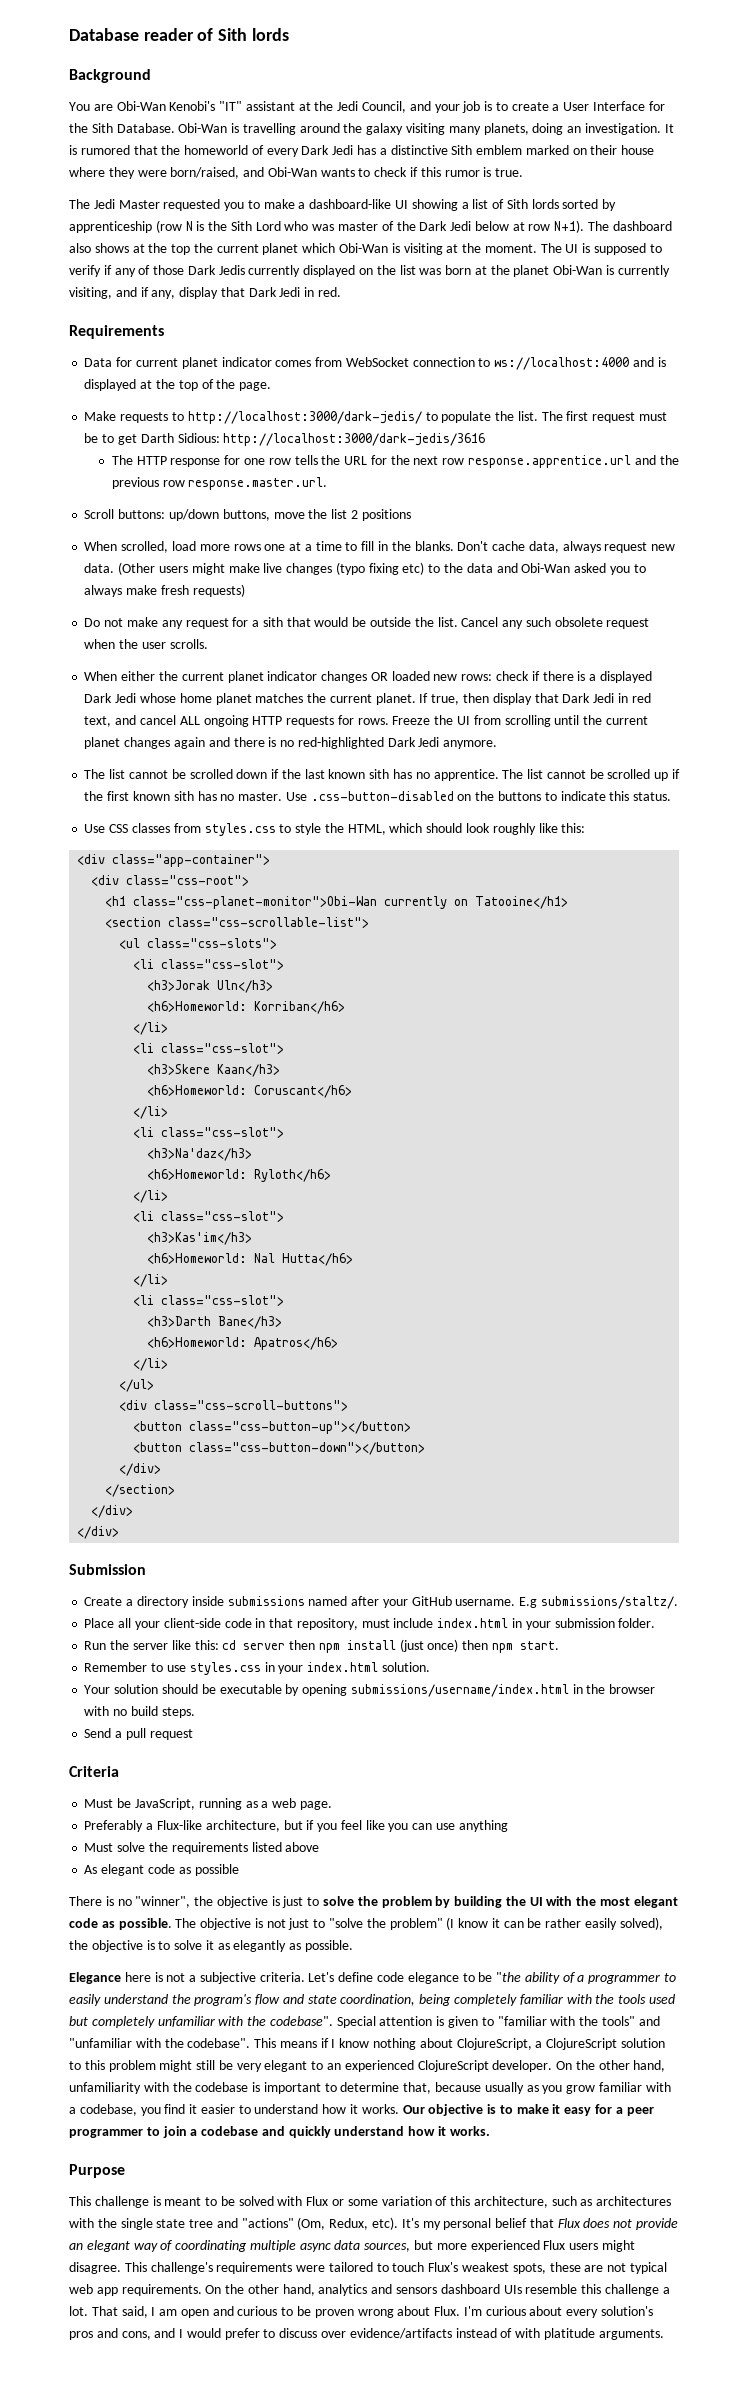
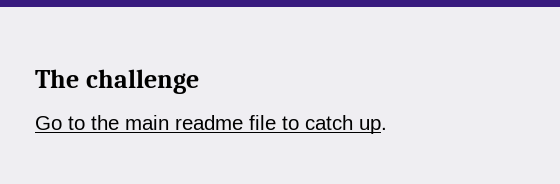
[69,28,289,41] [69,69,151,83] [69,101,665,113] [69,123,674,135] [69,145,655,157] [69,167,524,179] [69,199,617,211] [69,220,672,233] [69,243,662,255] [69,265,670,277] [69,287,342,299] [69,325,164,339] [84,357,666,370] [84,379,272,391] [84,411,667,424] [84,433,486,446] [111,455,679,468] [111,477,328,490] [84,509,411,521] [84,541,676,553] [84,562,646,575] [84,584,245,597] [84,617,650,629] [84,639,208,649] [84,671,652,683] [84,693,651,705] [84,715,648,727] [84,737,498,749] [84,769,680,781] [84,791,672,801] [84,823,586,836] [77,854,271,867] [91,875,250,886] [105,896,569,909] [105,917,370,928] [119,938,278,949] [133,959,285,970] [147,980,274,993] [147,1001,346,1014] [133,1022,169,1035] [133,1043,285,1054] [147,1064,281,1077] [147,1085,353,1098] [133,1106,169,1119] [133,1127,285,1138] [147,1148,253,1161] [147,1169,332,1182] [133,1190,169,1203] [133,1211,285,1222] [147,1232,253,1245] [147,1253,354,1266] [133,1274,169,1287] [133,1295,285,1306] [147,1316,283,1329] [147,1337,339,1350] [133,1358,169,1371] [119,1379,155,1392] [119,1400,349,1411] [133,1421,412,1434] [133,1442,426,1455] [119,1463,162,1476] [105,1484,176,1497] [91,1505,134,1518] [77,1526,120,1539] [69,1564,146,1575] [84,1596,678,1609] [84,1618,656,1630] [84,1639,559,1653] [84,1662,430,1675] [84,1684,656,1697] [84,1706,195,1718] [84,1728,193,1740] [69,1766,119,1777] [84,1798,332,1810] [84,1820,508,1832] [84,1842,320,1854] [84,1864,239,1876] [69,1896,678,1908] [69,1917,663,1930] [69,1940,354,1952] [69,1972,677,1984] [69,1994,675,2006] [69,2016,660,2028] [69,2038,665,2050] [69,2060,666,2072] [69,2082,671,2094] [69,2104,654,2116] [69,2126,490,2138] [69,2164,125,2178] [69,2196,672,2208] [69,2217,679,2230] [69,2240,635,2252] [69,2262,667,2274] [69,2284,670,2296] [69,2306,654,2318] [69,2328,664,2340] Database reader of Sith lords // Background // You are Obi-Wan Kenobi's "IT" assistant at the Jedi Council, and your job is to create a User Interface for the Sith Database. Obi-Wan is travelling around the galaxy visiting many planets, doing an investigation. It is rumored that the homeworld of every Dark Jedi has a distinctive Sith emblem marked on their house where they were born/raised, and Obi-Wan wants to check if this rumor is true. // The Jedi Master requested you to make a dashboard-like UI showing a list of Sith lords sorted by apprenticeship (row N is the Sith Lord who was master of the Dark Jedi below at row N+1). The dashboard also shows at the top the current planet which Obi-Wan is visiting at the moment. The UI is supposed to verify if any of those Dark Jedis currently displayed on the list was born at the planet Obi-Wan is currently visiting, and if any, display that Dark Jedi in red. // Requirements // Data for current planet indicator comes from WebSocket connection to ws://localhost:4000 and is displayed at the top of the page. // Make requests to http://localhost:3000/dark-jedis/ to populate the list. The first request must be to get Darth Sidious: http://localhost:3000/dark-jedis/3616 // The HTTP response for one row tells the URL for the next row response.apprentice.url and the previous row response.master.url. // Scroll buttons: up/down buttons, move the list 2 positions // When scrolled, load more rows one at a time to fill in the blanks. Don't cache data, always request new data. (Other users might make live changes (typo fixing etc) to the data and Obi-Wan asked you to always make fresh requests) // Do not make any request for a sith that would be outside the list. Cancel any such obsolete request when the user scrolls. // When either the current planet indicator changes OR loaded new rows: check if there is a displayed Dark Jedi whose home planet matches the current planet. If true, then display that Dark Jedi in red text, and cancel ALL ongoing HTTP requests for rows. Freeze the UI from scrolling until the current planet changes again and there is no red-highlighted Dark Jedi anymore. // The list cannot be scrolled down if the last known sith has no apprentice. The list cannot be scrolled up if the first known sith has no master. Use .css-button-disabled on the buttons to indicate this status. // Use CSS classes from styles.css to style the HTML, which should look roughly like this: // <div class="app-container"> // <div class="css-root"> // <h1 class="css-planet-monitor">Obi-Wan currently on Tatooine</h1> // <section class="css-scrollable-list"> // <ul class="css-slots"> // <li class="css-slot"> // <h3>Jorak Uln</h3> // <h6>Homeworld: Korriban</h6> // </li> // <li class="css-slot"> // <h3>Skere Kaan</h3> // <h6>Homeworld: Coruscant</h6> // </li> // <li class="css-slot"> // <h3>Na'daz</h3> // <h6>Homeworld: Ryloth</h6> // </li> // <li class="css-slot"> // <h3>Kas'im</h3> // <h6>Homeworld: Nal Hutta</h6> // </li> // <li class="css-slot"> // <h3>Darth Bane</h3> // <h6>Homeworld: Apatros</h6> // </li> // </ul> // <div class="css-scroll-buttons"> // <button class="css-button-up"></button> // <button class="css-button-down"></button> // </div> // </section> // </div> // </div> // Submission // Create a directory inside submissions named after your GitHub username. E.g submissions/staltz/. // Place all your client-side code in that repository, must include index.html in your submission folder. // Run the server like this: cd server then npm install (just once) then npm start. // Remember to use styles.css in your index.html solution. // Your solution should be executable by opening submissions/username/index.html in the browser with no build steps. // Send a pull request // Criteria // Must be JavaScript, running as a web page. // Preferably a Flux-like architecture, but if you feel like you can use anything // Must solve the requirements listed above // As elegant code as possible // There is no "winner", the objective is just to solve the problem by building the UI with the most elegant code as possible. The objective is not just to "solve the problem" (I know it can be rather easily solved), the objective is to solve it as elegantly as possible. // Elegance here is not a subjective criteria. Let's define code elegance to be "the ability of a programmer to easily understand the program's flow and state coordination, being completely familiar with the tools used but completely unfamiliar with the codebase". Special attention is given to "familiar with the tools" and "unfamiliar with the codebase". This means if I know nothing about ClojureScript, a ClojureScript solution to this problem might still be very elegant to an experienced ClojureScript developer. On the other hand, unfamiliarity with the codebase is important to determine that, because usually as you grow familiar with a codebase, you find it easier to understand how it works. Our objective is to make it easy for a peer programmer to join a codebase and quickly understand how it works. // Purpose // This challenge is meant to be solved with Flux or some variation of this architecture, such as architectures with the single state tree and "actions" (Om, Redux, etc). It's my personal belief that Flux does not provide an elegant way of coordinating multiple async data sources, but more experienced Flux users might disagree. This challenge's requirements were tailored to touch Flux's weakest spots, these are not typical web app requirements. On the other hand, analytics and sensors dashboard UIs resemble this challenge a lot. That said, I am open and curious to be proven wrong about Flux. I'm curious about every solution's pros and cons, and I would prefer to discuss over evidence/artifacts instead of with platitude arguments. -> [35,69,200,94] [35,115,387,134] The challenge // Go to the main readme file to catch up.

